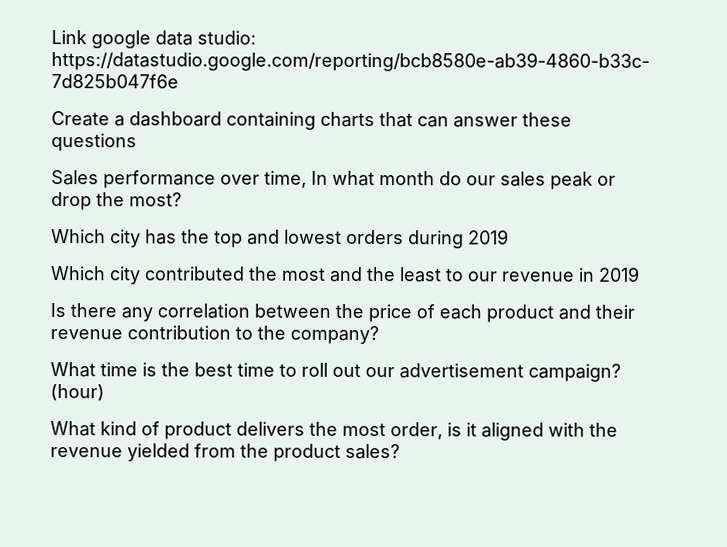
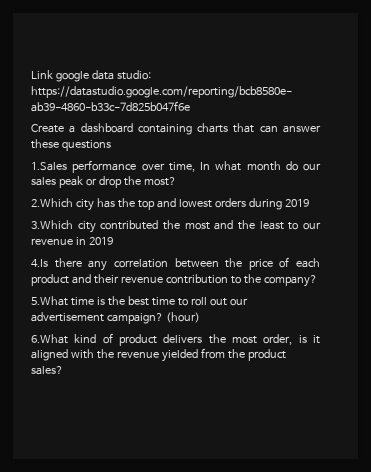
[51,170,99,186] Sales -> [31,162,67,171] 1.Sales
[51,229,106,244] Which -> [31,198,73,207] 2.Which
[50,266,106,281] Which -> [31,220,73,229] 3.Which
[50,303,66,318] Is -> [31,259,48,267] 4.Is
[50,362,96,378] What -> [31,296,68,306] 5.What
[50,421,96,437] What -> [31,334,68,344] 6.What

